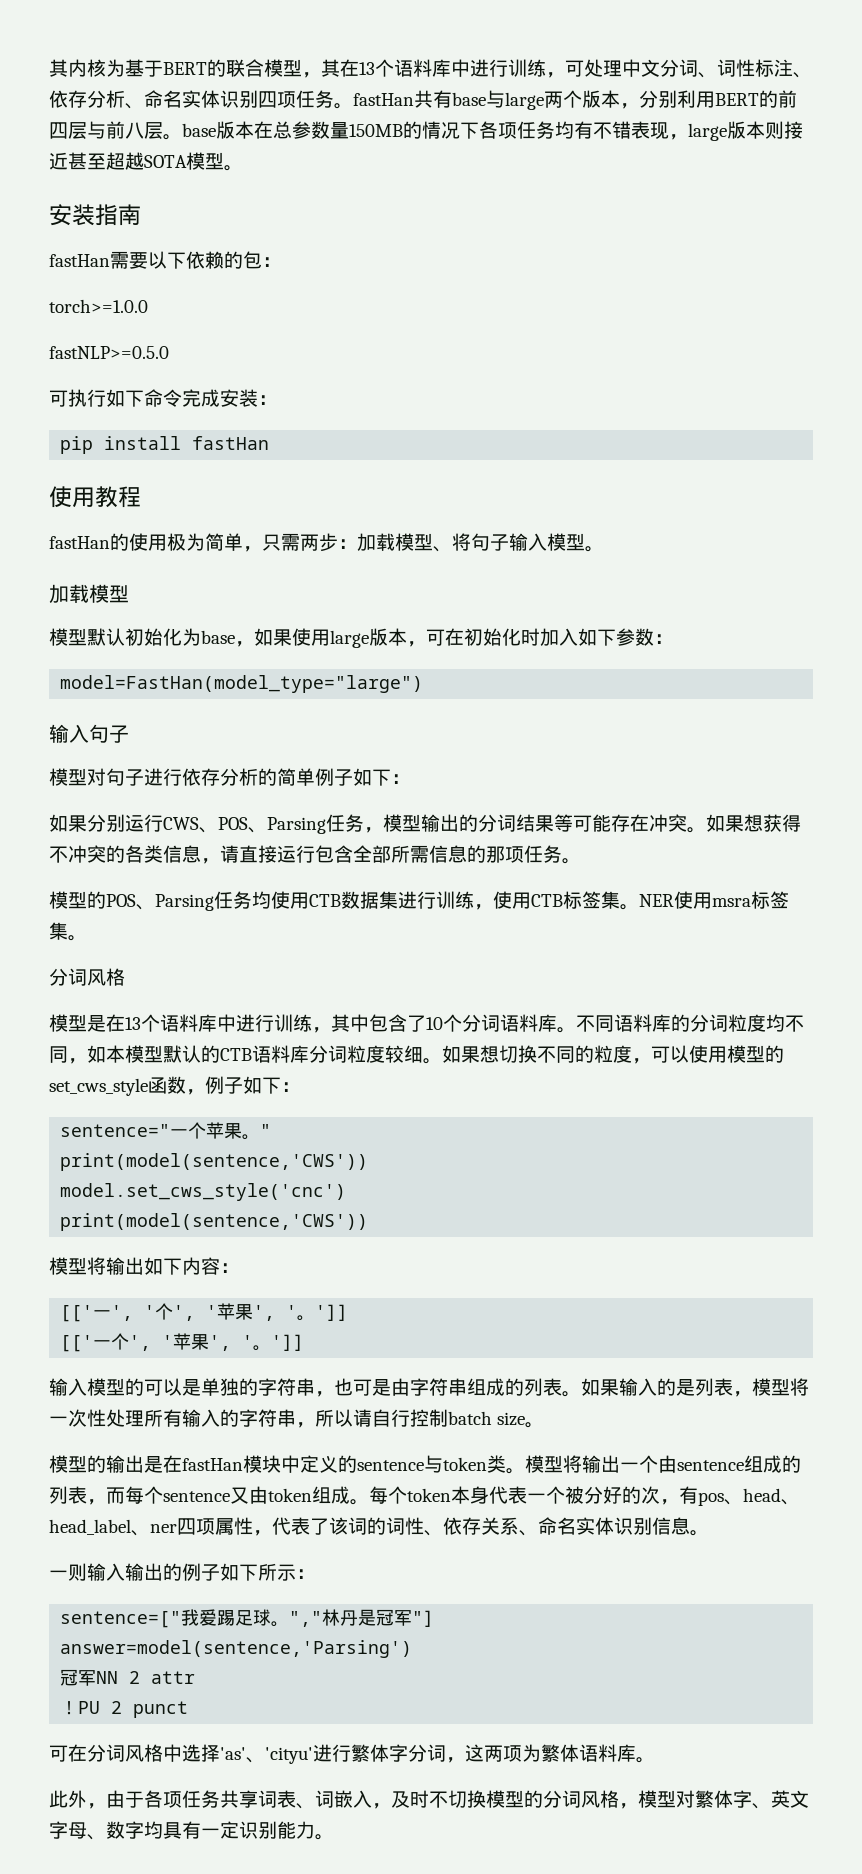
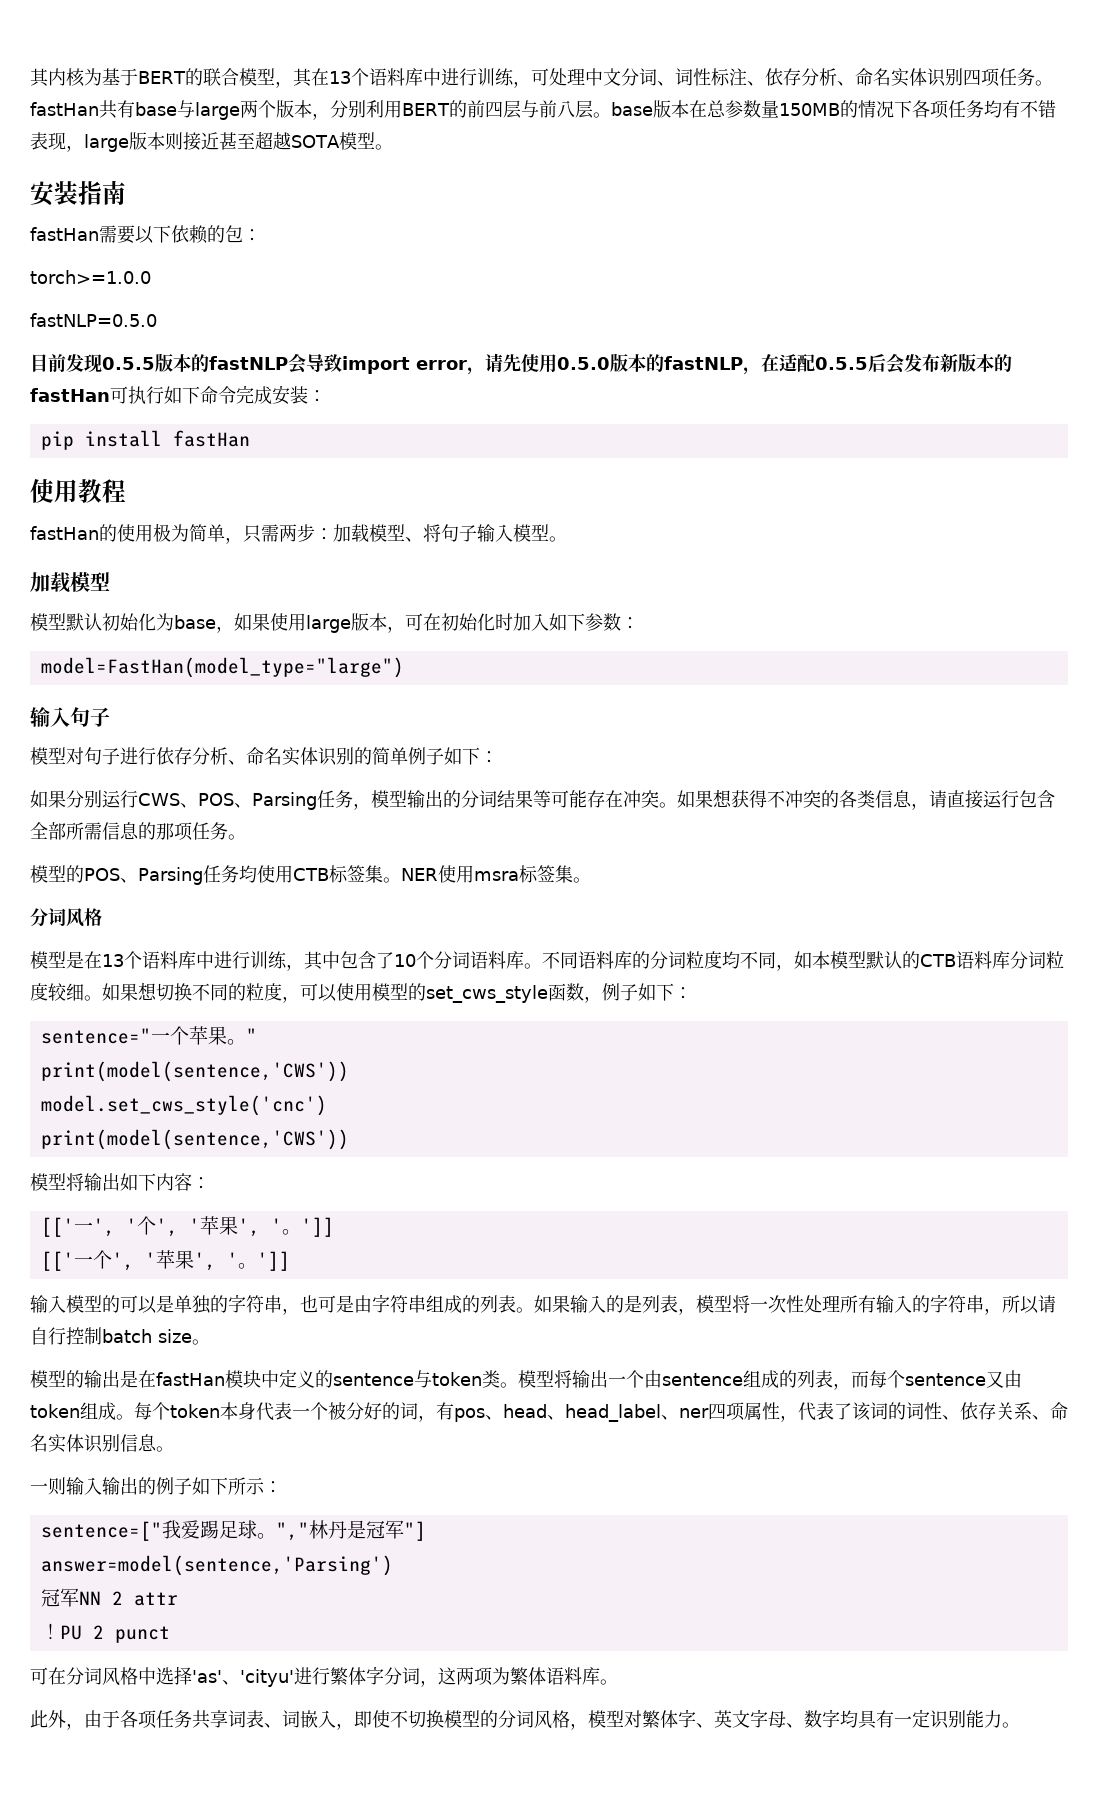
[49,346,169,359] fastNLP>=0.5.0 // -> [30,313,157,327] [30,353,1012,375] [30,388,110,402] fastNLP=0.5.0 // 目前发现0.5.5版本的fastNLP会导致import error，请先使用0.5.0版本的fastNLP，在适配0.5.5后会发布新版本的fastHan
(258, 777) none -> [228,747,354,766] 、命名实体识别
[341,891,563,910] 数据集进行训练，使用CTB -> (329, 874) none
[641,1486,660,1504] 次 -> [400,1402,418,1420] 词
[391,1790,429,1808] 及时 -> [354,1710,390,1728] 即使

